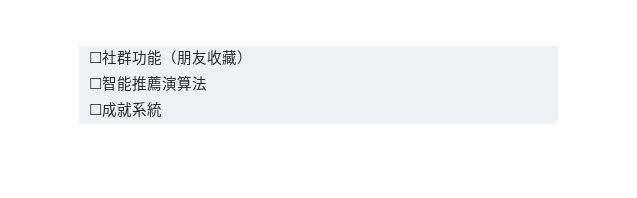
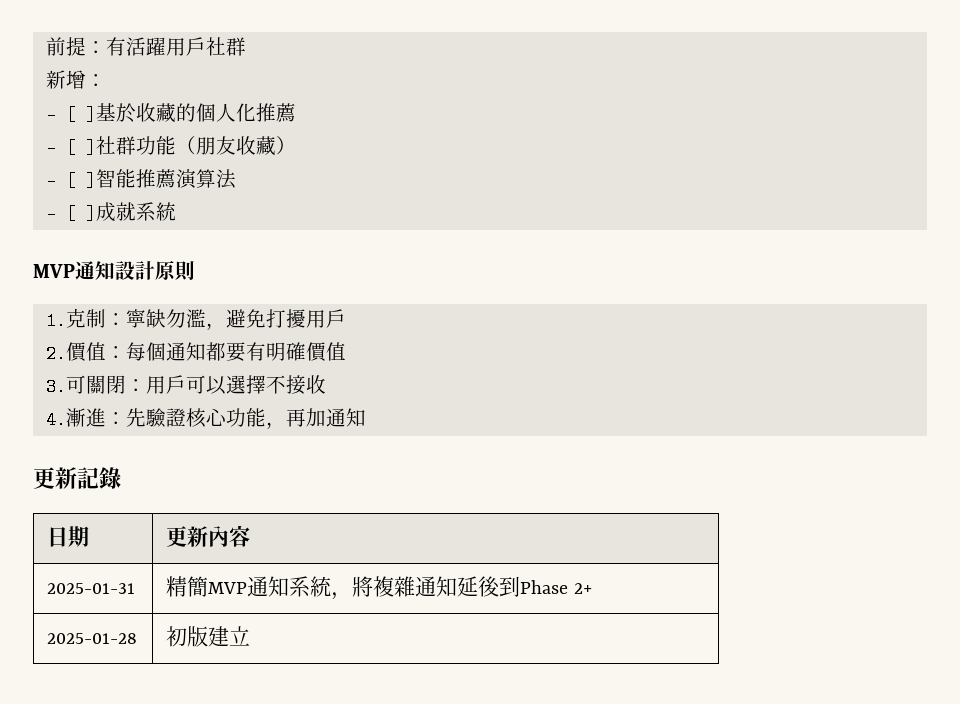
[89,52,103,63] ☐ -> [45,37,246,56] [45,70,106,89] [45,103,296,124] [45,139,96,157] 前提：有活躍用戶社群 // 新增： // - [ ]基於收藏的個人化推薦 // - [ ]
[89,78,103,89] ☐ -> [45,172,96,190] - [ ]
[89,104,103,115] ☐ -> [45,205,96,223] - [ ]
(163, 110) none -> [33,261,195,281] [45,308,346,330] [45,342,346,363] [45,375,326,396] [45,408,366,429] [33,467,121,489] [47,526,90,547] [166,525,251,547] [47,583,136,594] [166,576,592,600] [47,633,138,644] [166,626,251,647] // MVP通知設計原則 // 1.克制：寧缺勿濫，避免打擾用戶 // 2.價值：每個通知都要有明確價值 // 3.可關閉：用戶可以選擇不接收 // 4.漸進：先驗證核心功能，再加通知 // 更新記錄 // 日期 | 更新內容 // 2025-01-31 | 精簡MVP通知系統，將複雜通知延後到Phase 2+ // 2025-01-28 | 初版建立

